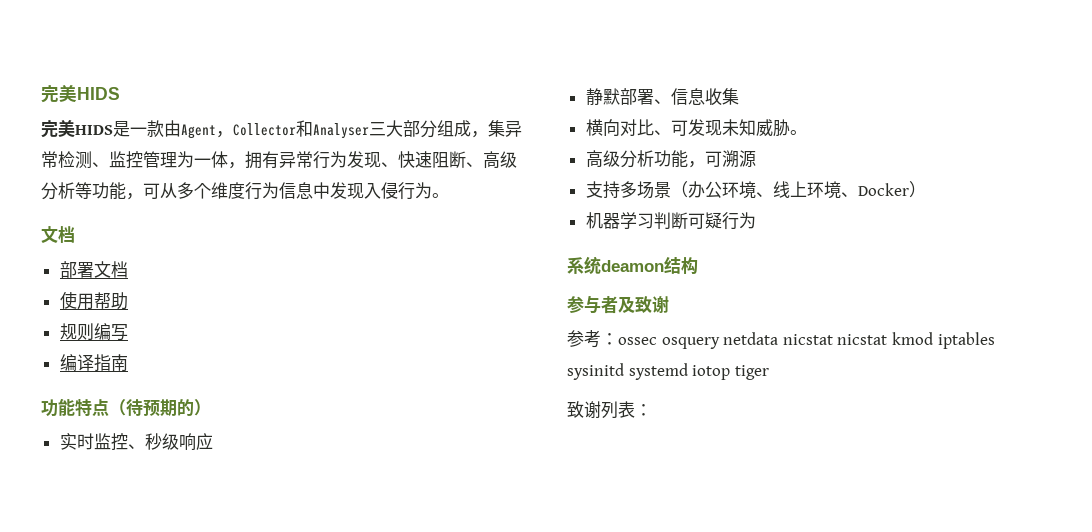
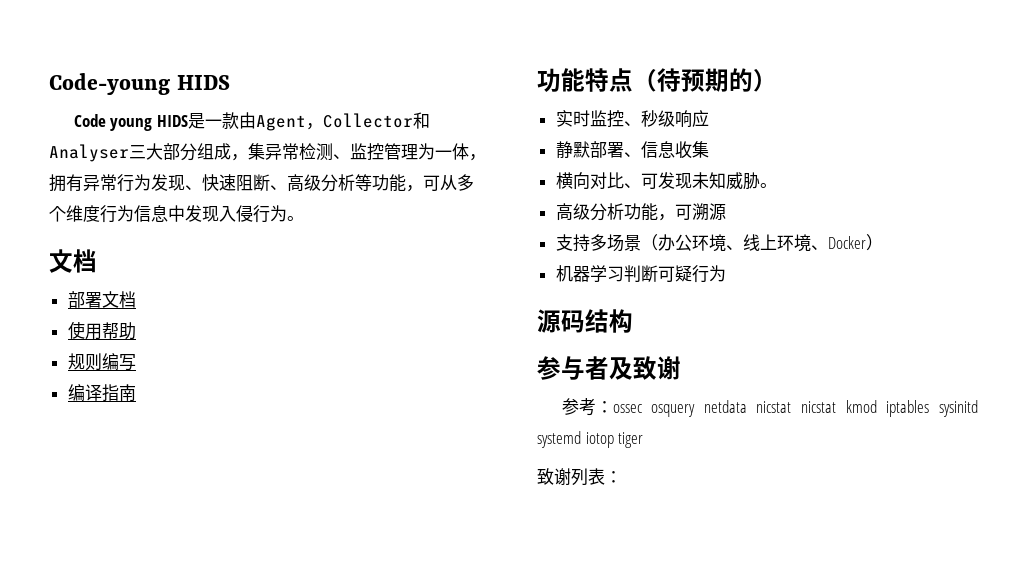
[41,84,77,103] 完美 -> [49,73,170,95] Code-young
[41,119,75,138] 完美 -> [73,114,153,131] Code young
[567,256,664,275] 系统deamon -> [537,309,585,333] 源码

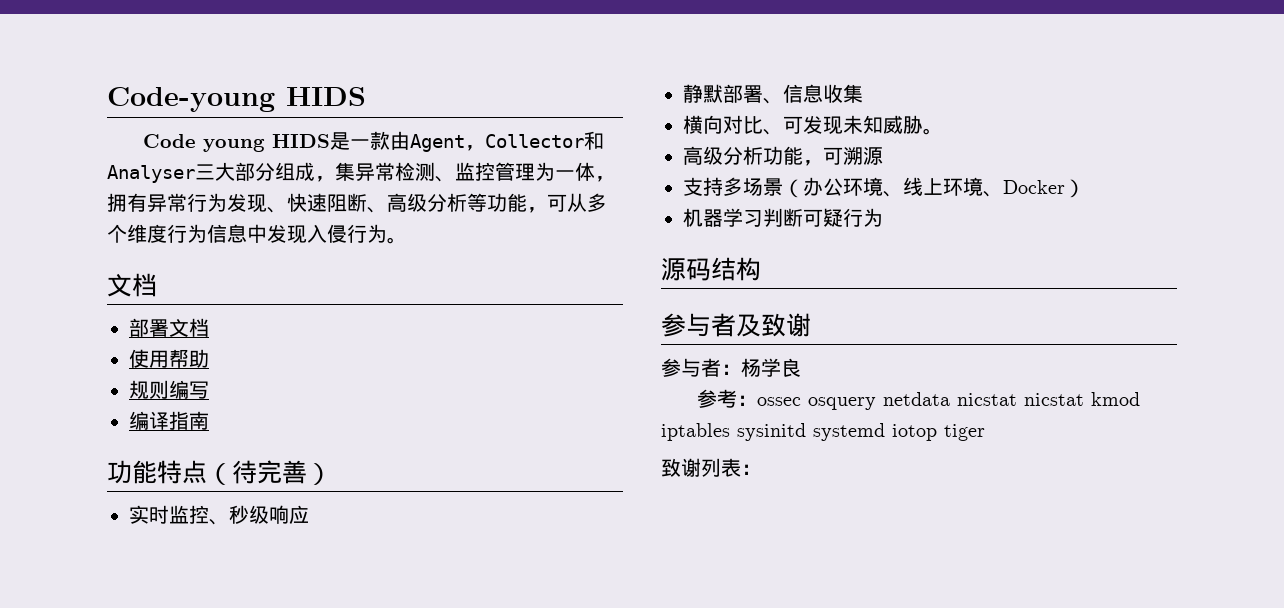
[681,68,753,92] 预期的 -> [257,460,307,484] 完善
(681, 368) none -> [661,358,801,377] // 参与者：杨学良

